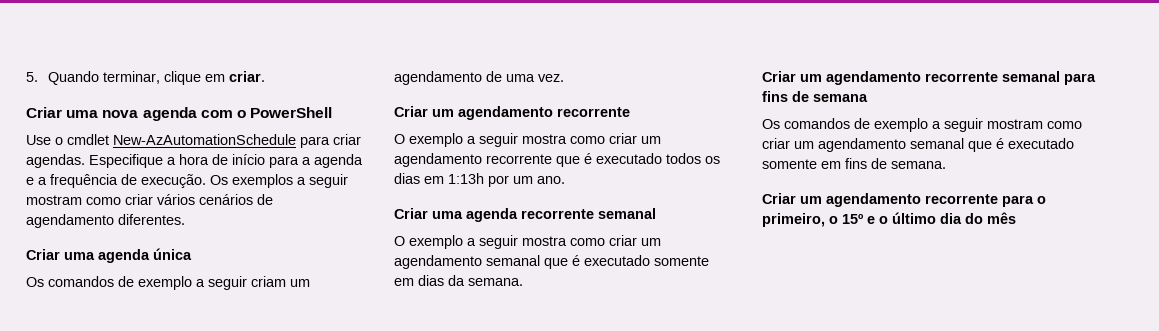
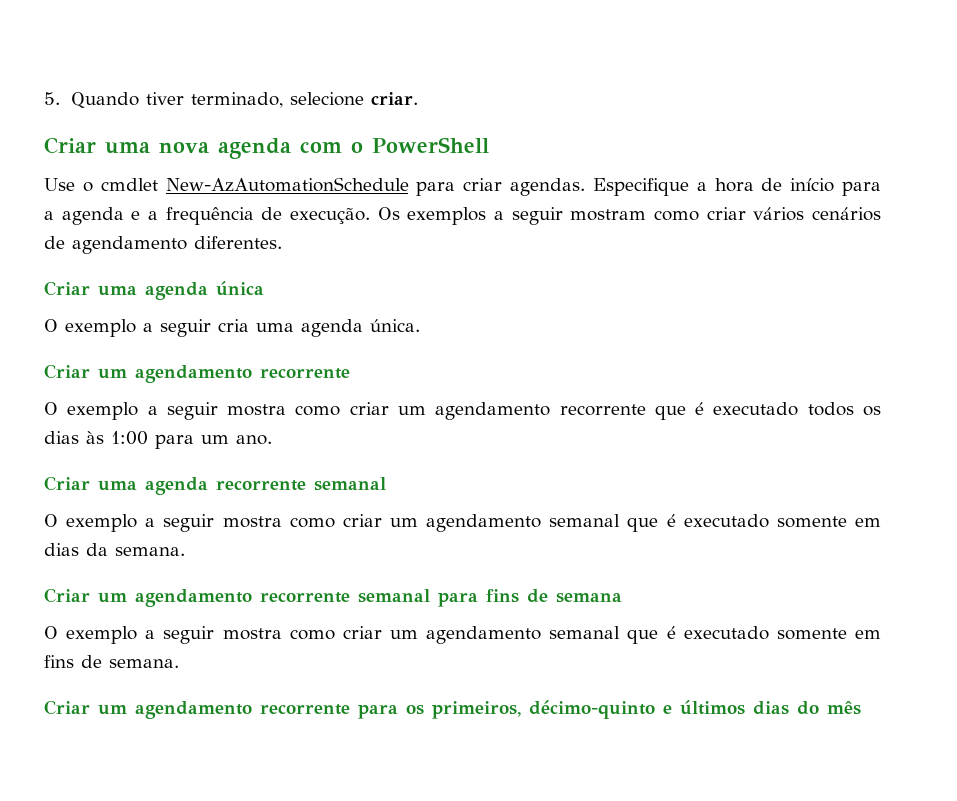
[102,71,225,85] terminar, clique em -> [145,92,364,108] tiver terminado, selecione
[26,276,310,290] [394,71,564,85] Os comandos de exemplo a seguir criam um agendamento de uma vez. -> [44,319,420,337] O exemplo a seguir cria uma agenda única.
[424,173,509,187] em 1:13h por -> [86,431,194,449] às 1:00 para
[762,118,1043,132] Os comandos de exemplo a seguir mostram -> [44,626,282,644] O exemplo a seguir mostra
[1037,196,1046,204] [762,212,962,227] o primeiro, o 15º e o último dia -> [406,700,789,719] os primeiros, décimo-quinto e últimos dias

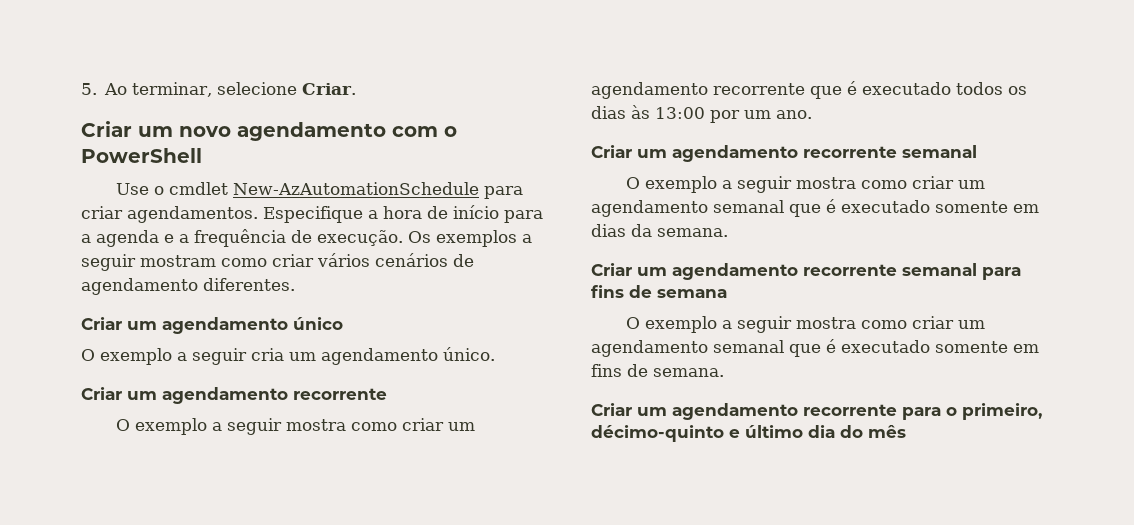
[70,92,418,109] [44,137,291,159] Quando tiver terminado, selecione criar. // Criar uma nova agenda -> [104,82,357,97] [81,121,386,141] Ao terminar, selecione Criar. // Criar um novo agendamento
[509,178,585,196] agendas. -> [127,206,258,223] agendamentos.
[98,281,264,300] uma agenda única -> [127,317,343,334] um agendamento único
[256,319,420,337] uma agenda única. -> [289,347,495,365] um agendamento único.
[111,431,194,449] 1:00 para -> [655,107,740,123] 13:00 por
[98,477,208,495] uma agenda -> [637,145,798,162] um agendamento
[406,700,789,719] os primeiros, décimo-quinto e últimos dias -> [946,403,1042,420] [591,425,835,442] o primeiro, décimo-quinto e último dia

